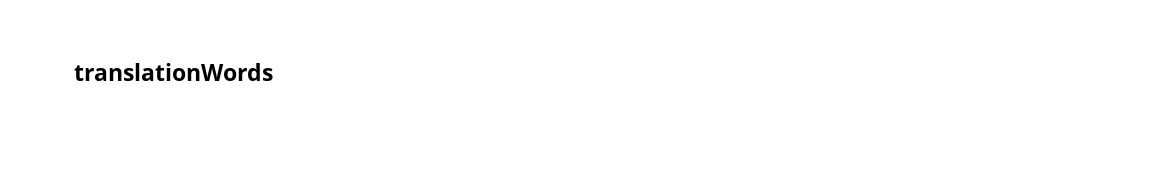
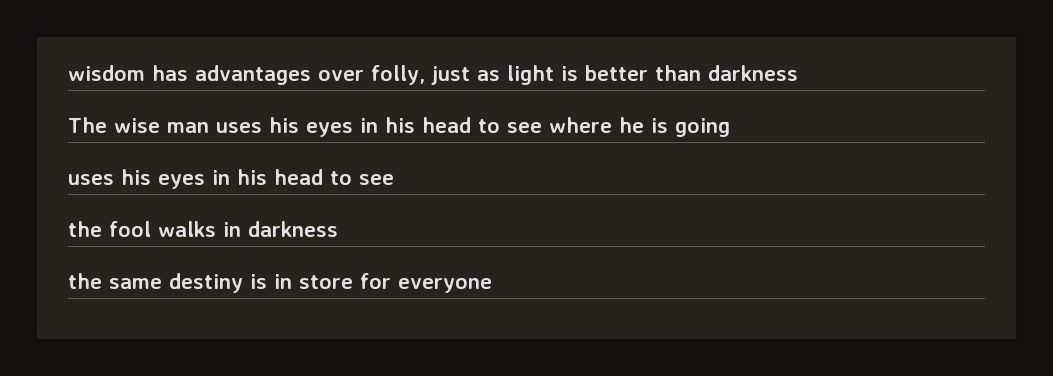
[74,63,273,81] translationWords -> [68,65,798,85] [68,117,730,137] [68,169,394,189] [68,221,338,237] [68,273,492,293] wisdom has advantages over folly, just as light is better than darkness // The wise man uses his eyes in his head to see where he is going // uses his eyes in his head to see // the fool walks in darkness // the same destiny is in store for everyone

